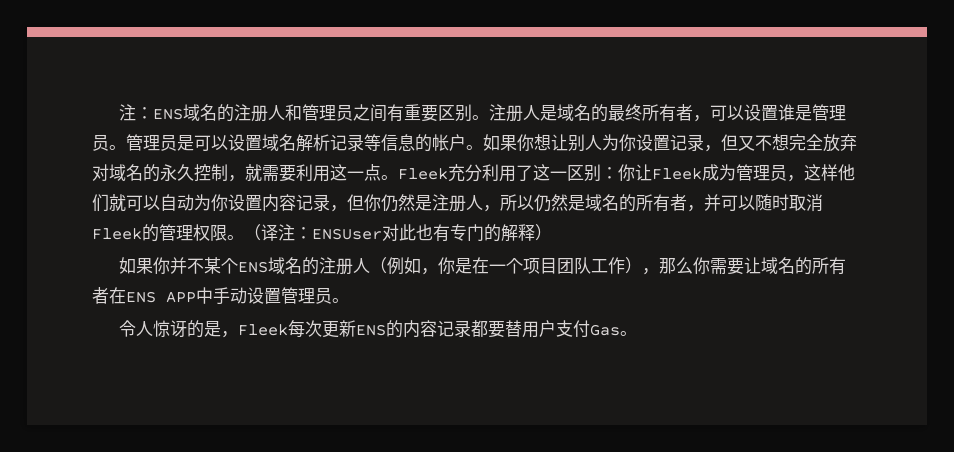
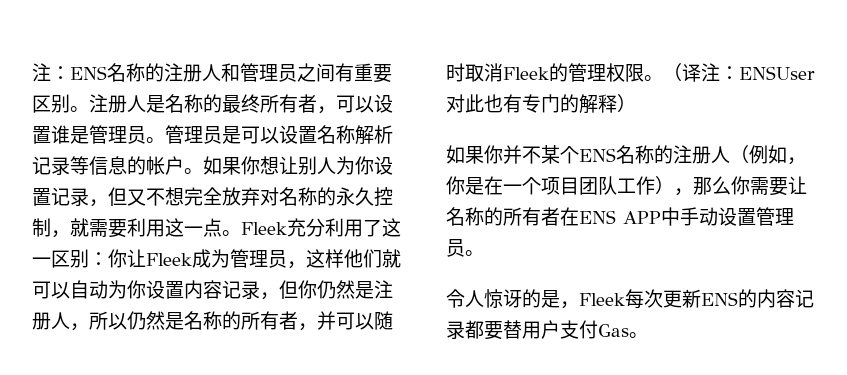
[182,104,217,121] 域名 -> [107,63,145,82] 名称
[556,104,591,121] 域名 -> [165,94,203,113] 名称
[262,134,296,151] 域名 -> [317,125,355,144] 名称
[109,164,143,181] 域名 -> [279,187,317,206] 名称
[585,194,619,211] 域名 -> [184,311,222,330] 名称
[267,257,302,274] 域名 -> [616,145,654,164] 名称
[760,257,795,274] 域名 -> [446,207,484,226] 名称

